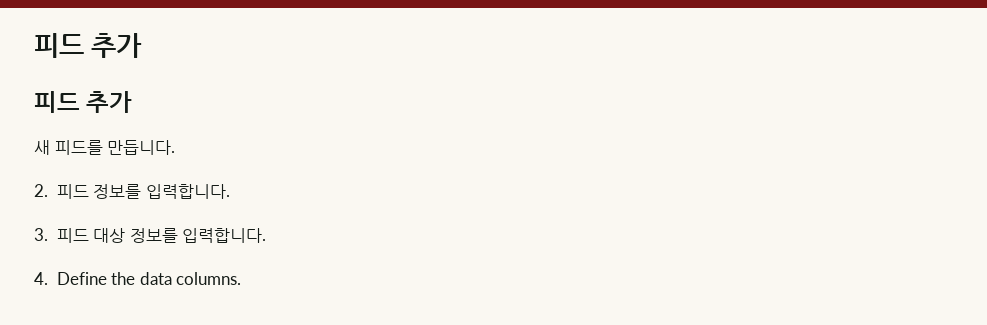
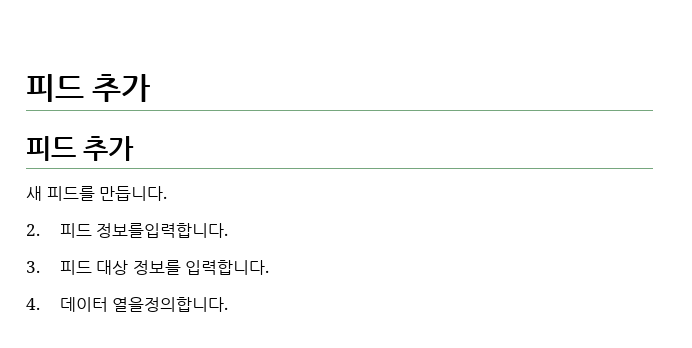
[93,184,230,199] 정보를 입력합니다. -> [96,223,229,238] 정보를입력합니다.
[56,272,242,285] Define the data columns. -> [59,297,229,312] 데이터 열을정의합니다.

